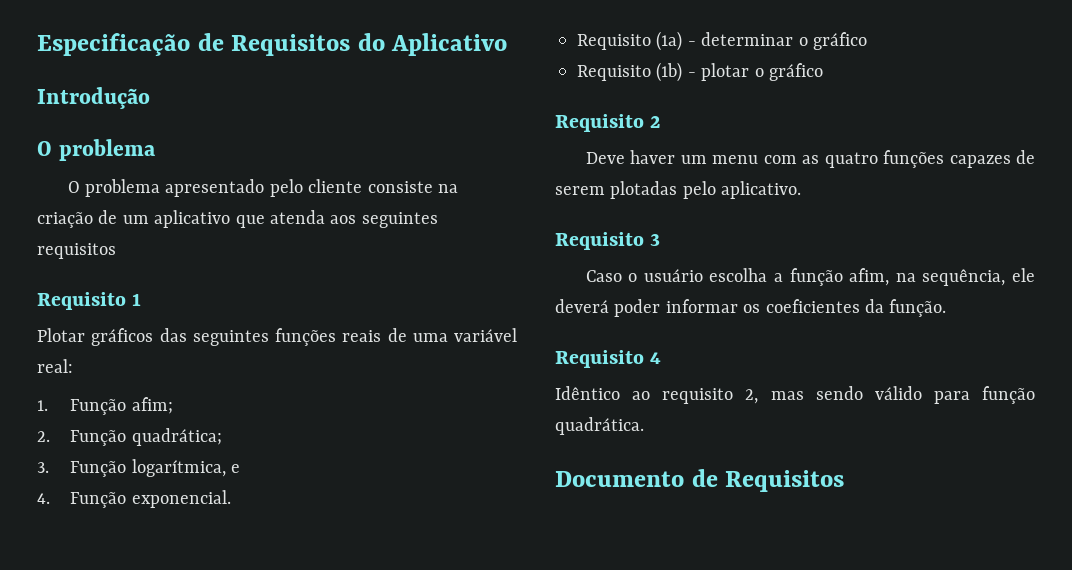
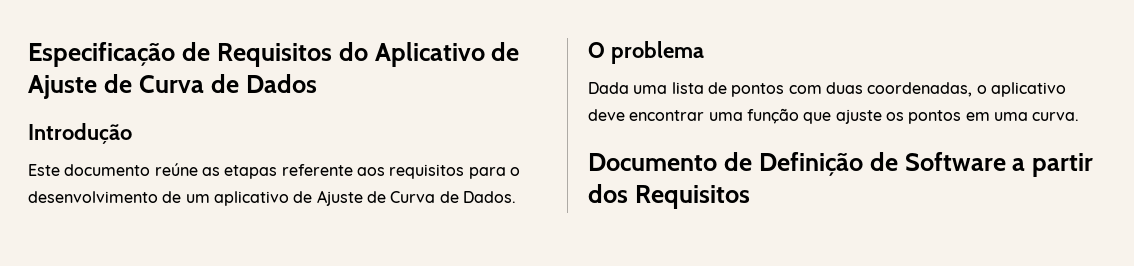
[37,87,150,109] [37,139,156,161] [67,179,459,197] [37,210,438,228] [37,243,116,259] [37,292,142,310] [37,328,517,346] [37,359,73,373] [37,397,173,415] [37,428,222,446] [37,459,241,477] [37,490,231,508] [577,31,867,51] [577,62,823,82] [555,114,661,132] [585,150,1035,168] [555,181,802,199] [555,232,661,250] [585,268,1035,286] [555,299,947,317] [555,350,662,368] [555,386,1035,404] [555,417,644,435] [555,469,718,487] // Introdução // O problema // O problema apresentado pelo cliente consiste na criação de um aplicativo que atenda aos seguintes requisitos // Requisito 1 // Plotar gráficos das seguintes funções reais de uma variável real: // 1. Função afim; // 2. Função quadrática; // 3. Função logarítmica, e // 4. Função exponencial. // Requisito (1a) - determinar o gráfico // Requisito (1b) - plotar o gráfico // Requisito 2 // Deve haver um menu com as quatro funções capazes de serem plotadas pelo aplicativo. // Requisito 3 // Caso o usuário escolha a função afim, na sequência, ele deverá poder informar os coeficientes da função. // Requisito 4 // Idêntico ao requisito 2, mas sendo válido para função quadrática. // Documento de -> [491,42,520,61] [28,74,317,99] [28,123,132,144] [28,163,520,179] [28,190,516,206] [588,41,704,64] [588,82,1066,97] [588,108,1080,124] [588,152,1094,177] [588,184,628,203] de Ajuste de Curva de Dados // Introdução // Este documento reúne as etapas referente aos requisitos para o desenvolvimento de um aplicativo de Ajuste de Curva de Dados. // O problema // Dada uma lista de pontos com duas coordenadas, o aplicativo deve encontrar uma função que ajuste os pontos em uma curva. // Documento de Definição de Software a partir dos

